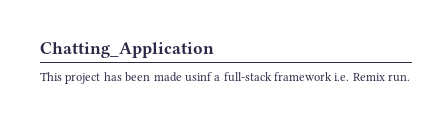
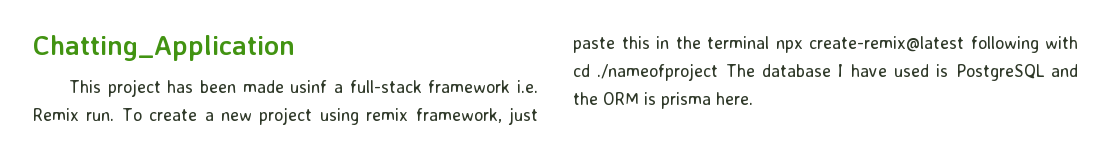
(411, 78) none -> [121,107,538,125] [573,36,1078,53] [573,63,1078,81] [573,92,753,109] To create a new project using remix framework, just paste this in the terminal npx create-remix@latest following with cd ./nameofproject The database I have used is PostgreSQL and the ORM is prisma here.

